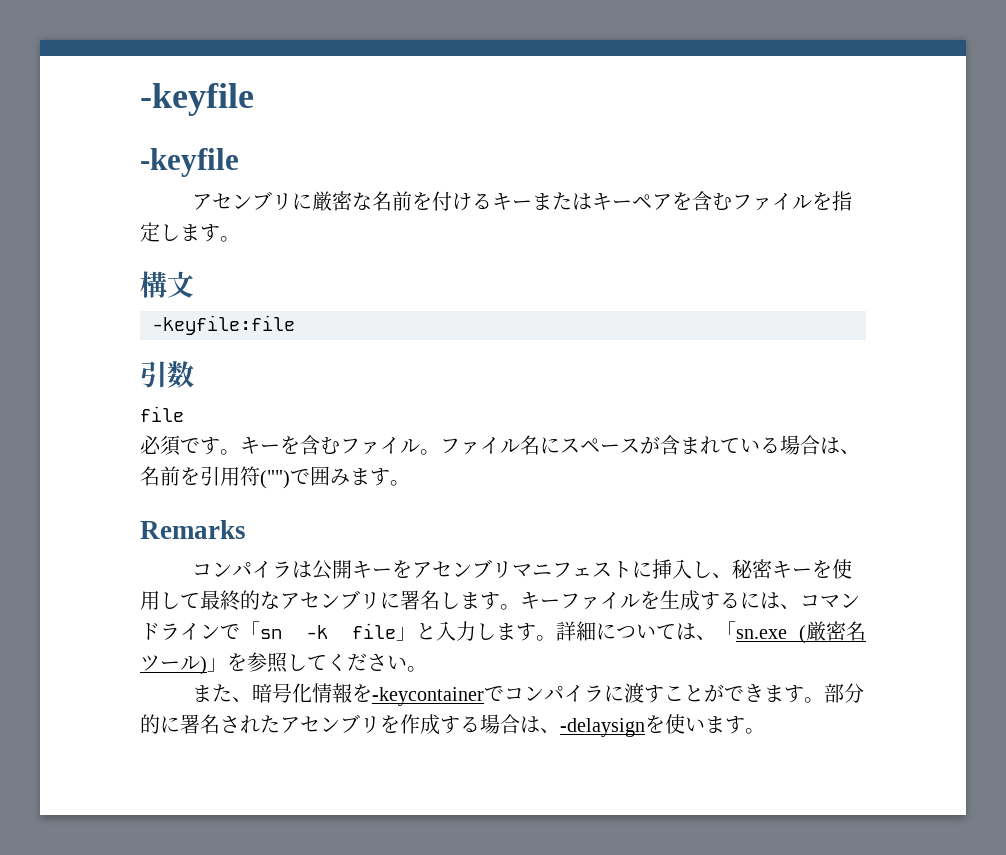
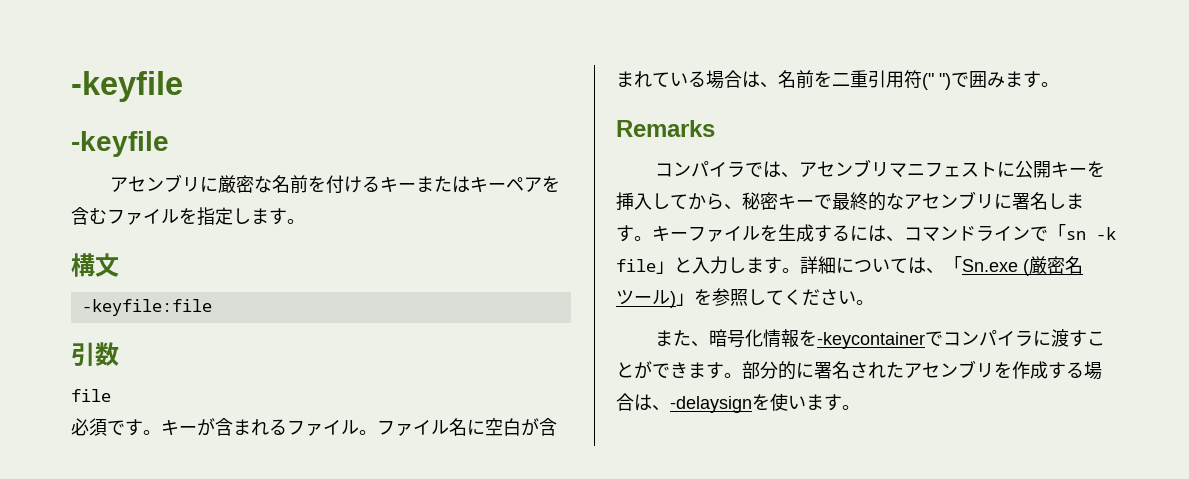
[280,435,340,455] を含む -> [197,418,287,436] が含まれる
[560,438,640,453] スペース -> [485,418,521,436] 空白
[200,466,290,489] 引用符("") -> [832,70,951,90] 二重引用符(" ")
[291,560,412,580] は公開キーを -> [744,161,799,178] では、
[651,559,852,579] [140,591,200,610] 挿入し、秘密キーを使用して -> [1014,160,1105,178] [616,192,832,211] 公開キーを挿入してから、秘密キーで
[736,629,788,639] sn.exe -> [962,259,1018,272] Sn.exe

